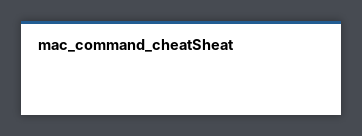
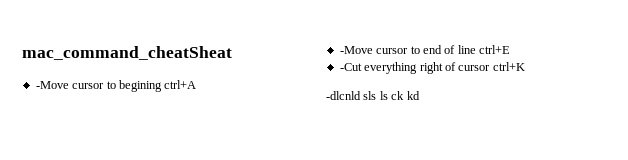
(234, 45) none -> [35,80,197,92] [339,45,510,54] [339,62,525,74] [326,91,420,100] // -Move cursor to begining ctrl+A // -Move cursor to end of line ctrl+E // -Cut everything right of cursor ctrl+K // -dlcnld sls ls ck kd

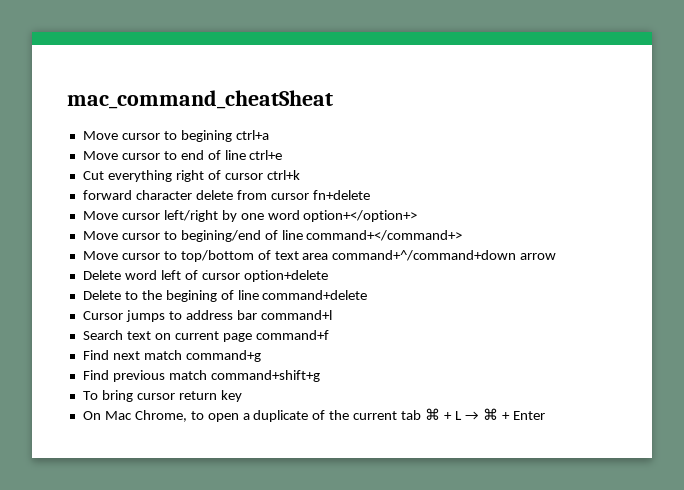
[35,81,69,89] -Move -> [82,131,118,140] Move
[164,80,197,89] [339,46,373,54] ctrl+A // -Move -> [235,130,269,140] [82,151,118,160] ctrl+a // Move
[479,45,510,54] [339,63,362,71] ctrl+E // -Cut -> [249,150,283,160] [82,171,104,180] ctrl+e // Cut
[492,62,525,71] [326,91,420,100] ctrl+K // -dlcnld sls ls ck kd -> [266,170,300,180] [82,190,370,200] [82,210,418,222] [82,230,463,242] [82,250,557,262] [82,270,328,282] [82,290,368,302] [82,310,332,322] [82,330,329,342] [82,350,261,362] [82,370,320,382] [82,390,242,402] [82,408,545,422] ctrl+k // forward character delete from cursor fn+delete // Move cursor left/right by one word option+</option+> // Move cursor to begining/end of line command+</command+> // Move cursor to top/bottom of text area command+^/command+down arrow // Delete word left of cursor option+delete // Delete to the begining of line command+delete // Cursor jumps to address bar command+l // Search text on current page command+f // Find next match command+g // Find previous match command+shift+g // To bring cursor return key // On Mac Chrome, to open a duplicate of the current tab ⌘ + L → ⌘ + Enter

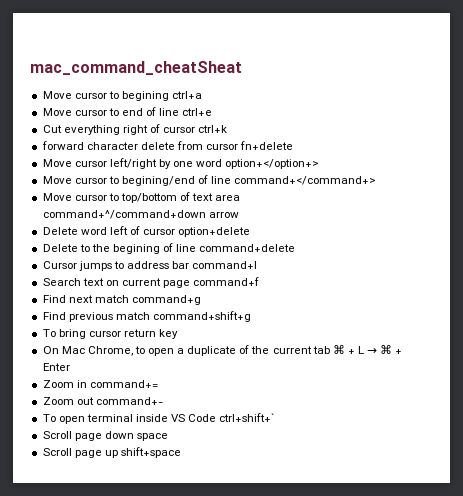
(545, 415) none -> [42,380,158,388] [42,397,163,405] [42,413,276,424] [42,431,168,441] [42,447,181,458] // Zoom in command+= // Zoom out command+- // To open terminal inside VS Code ctrl+shift+` // Scroll page down space // Scroll page up shift+space

